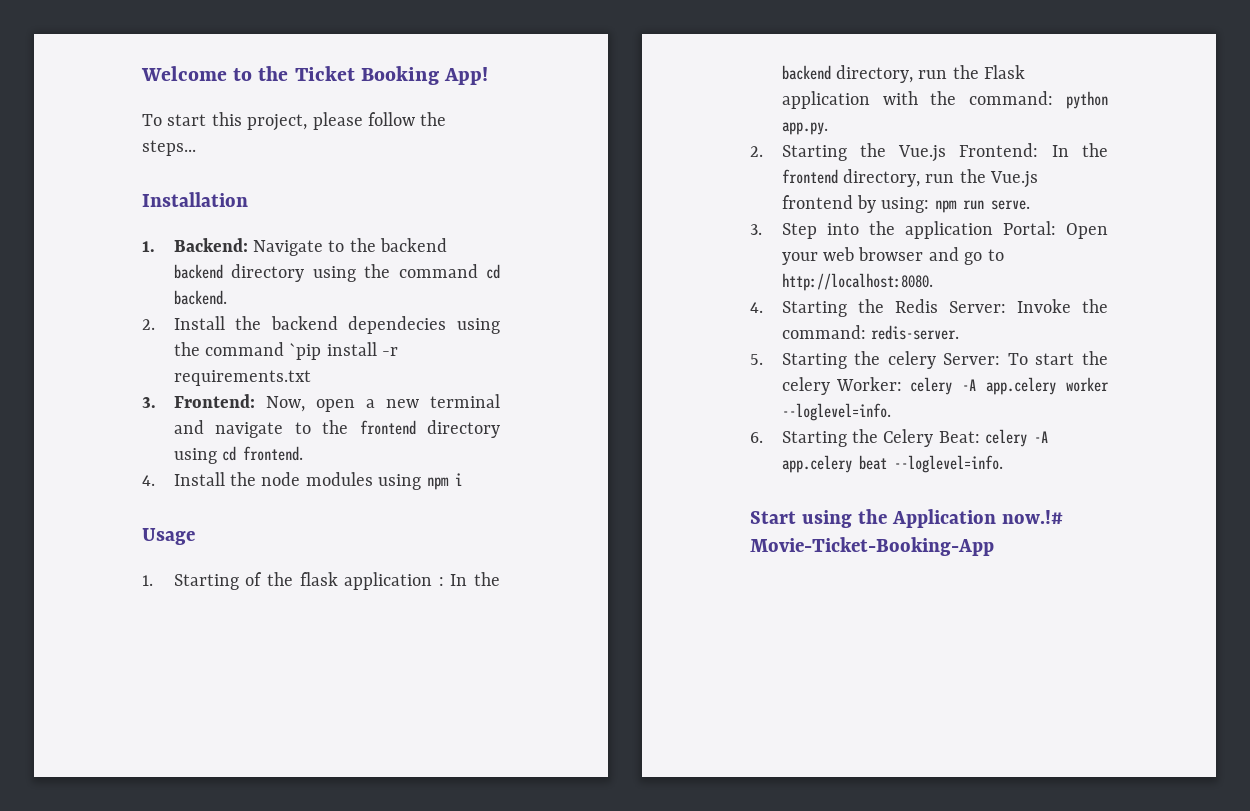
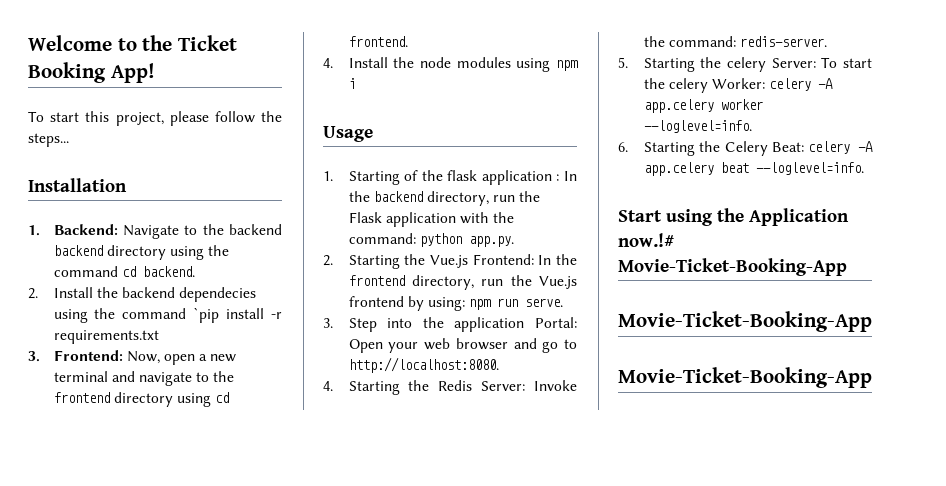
(994, 546) none -> [618,311,872,332] [618,367,872,388] // Movie-Ticket-Booking-App // Movie-Ticket-Booking-App

